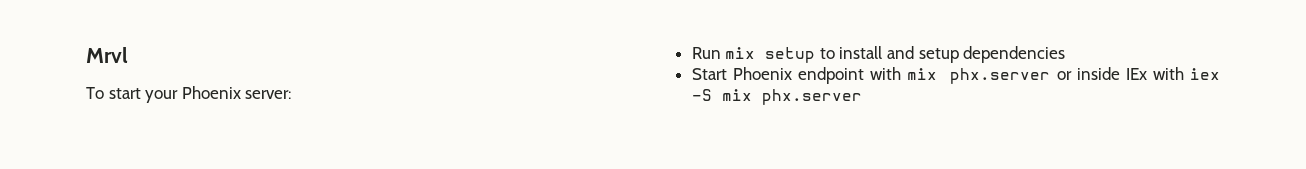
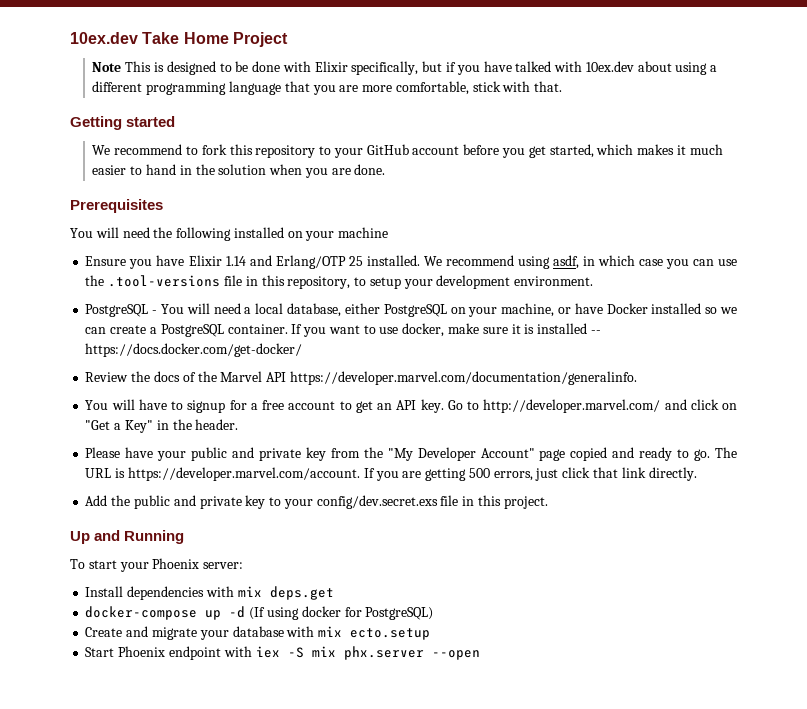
[86,47,128,63] Mrvl -> [70,32,288,47] [92,61,718,75] [92,81,563,95] [70,116,176,130] [92,144,723,158] [92,164,386,178] [70,199,163,213] [70,227,389,241] [85,255,737,269] [85,275,594,289] [85,303,738,317] [85,323,601,337] [85,343,303,357] [85,371,637,385] [85,399,737,413] [85,419,239,433] [85,447,737,461] [85,467,697,481] [85,495,548,509] [70,530,185,544] 10ex.dev Take Home Project // Note This is designed to be done with Elixir specifically, but if you have talked with 10ex.dev about using a different programming language that you are more comfortable, stick with that. // Getting started // We recommend to fork this repository to your GitHub account before you get started, which makes it much easier to hand in the solution when you are done. // Prerequisites // You will need the following installed on your machine // Ensure you have Elixir 1.14 and Erlang/OTP 25 installed. We recommend using asdf, in which case you can use the .tool-versions file in this repository, to setup your development environment. // PostgreSQL - You will need a local database, either PostgreSQL on your machine, or have Docker installed so we can create a PostgreSQL container. If you want to use docker, make sure it is installed -- https://docs.docker.com/get-docker/ // Review the docs of the Marvel API https://developer.marvel.com/documentation/generalinfo. // You will have to signup for a free account to get an API key. Go to http://developer.marvel.com/ and click on "Get a Key" in the header. // Please have your public and private key from the "My Developer Account" page copied and ready to go. The URL is https://developer.marvel.com/account. If you are getting 500 errors, just click that link directly. // Add the public and private key to your config/dev.secret.exs file in this project. // Up and Running
[691,46,1066,63] [691,67,1147,84] Run mix setup to install and setup dependencies // Start Phoenix endpoint with mix phx.server or inside IEx -> [85,586,334,600] [85,606,434,620] [85,626,431,640] [85,646,221,660] Install dependencies with mix deps.get // docker-compose up -d (If using docker for PostgreSQL) // Create and migrate your database with mix ecto.setup // Start Phoenix endpoint
(862, 97) none -> [431,650,480,660] --open

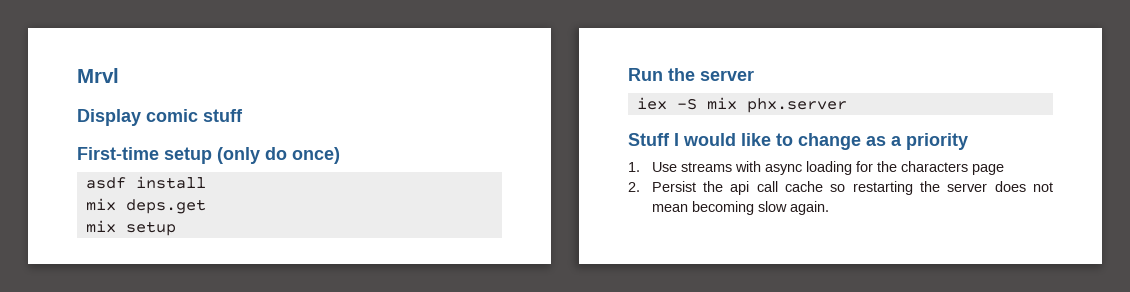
[70,32,288,47] [92,61,718,75] [92,81,563,95] [70,116,176,130] [92,144,723,158] [92,164,386,178] [70,199,163,213] [70,227,389,241] [85,255,737,269] [85,275,594,289] [85,303,738,317] [85,323,601,337] [85,343,303,357] [85,371,637,385] [85,399,737,413] [85,419,239,433] [85,447,737,461] [85,467,697,481] [85,495,548,509] [70,530,185,544] [70,558,244,572] [85,586,334,600] [85,606,434,620] [85,626,431,640] [85,646,480,660] 10ex.dev Take Home Project // Note This is designed to be done with Elixir specifically, but if you have talked with 10ex.dev about using a different programming language that you are more comfortable, stick with that. // Getting started // We recommend to fork this repository to your GitHub account before you get started, which makes it much easier to hand in the solution when you are done. // Prerequisites // You will need the following installed on your machine // Ensure you have Elixir 1.14 and Erlang/OTP 25 installed. We recommend using asdf, in which case you can use the .tool-versions file in this repository, to setup your development environment. // PostgreSQL - You will need a local database, either PostgreSQL on your machine, or have Docker installed so we can create a PostgreSQL container. If you want to use docker, make sure it is installed -- https://docs.docker.com/get-docker/ // Review the docs of the Marvel API https://developer.marvel.com/documentation/generalinfo. // You will have to signup for a free account to get an API key. Go to http://developer.marvel.com/ and click on "Get a Key" in the header. // Please have your public and private key from the "My Developer Account" page copied and ready to go. The URL is https://developer.marvel.com/account. If you are getting 500 errors, just click that link directly. // Add the public and private key to your config/dev.secret.exs file in this project. // Up and Running // To start your Phoenix server: // Install dependencies with mix deps.get // docker-compose up -d (If using docker for PostgreSQL) // Create and migrate your database with mix ecto.setup // Start Phoenix endpoint with iex -S mix phx.server --open -> [77,68,119,83] [77,109,243,126] [77,147,340,164] [85,176,206,189] [85,198,206,214] [85,220,176,236] [628,68,754,81] [636,97,847,113] [628,133,968,150] [628,161,1004,175] [628,181,1053,195] [651,201,829,215] Mrvl // Display comic stuff // First-time setup (only do once) // asdf install // mix deps.get // mix setup // Run the server // iex -S mix phx.server // Stuff I would like to change as a priority // 1. Use streams with async loading for the characters page // 2. Persist the api call cache so restarting the server does not mean becoming slow again.

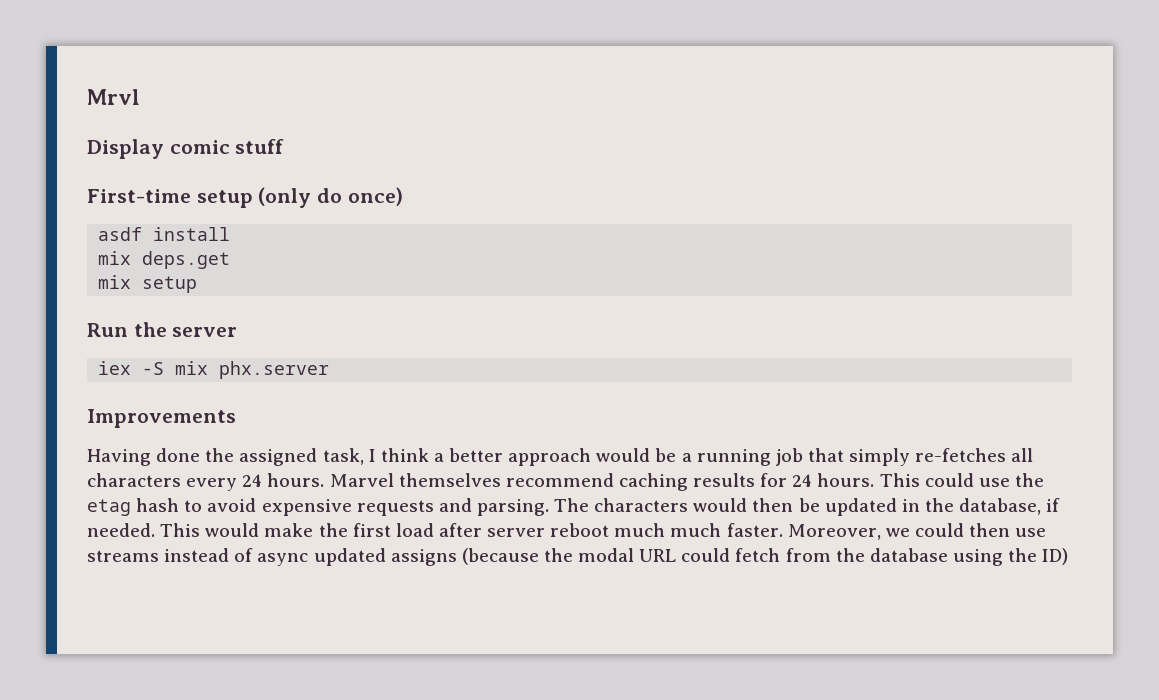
[628,133,968,150] [628,161,1004,175] [628,181,1053,195] [651,201,829,215] Stuff I would like to change as a priority // 1. Use streams with async loading for the characters page // 2. Persist the api call cache so restarting the server does not mean becoming slow again. -> [87,409,236,428] [87,448,1034,466] [87,473,1044,491] [87,498,1061,516] [87,523,1047,540] [87,548,1069,566] Improvements // Having done the assigned task, I think a better approach would be a running job that simply re-fetches all characters every 24 hours. Marvel themselves recommend caching results for 24 hours. This could use the etag hash to avoid expensive requests and parsing. The characters would then be updated in the database, if needed. This would make the first load after server reboot much much faster. Moreover, we could then use streams instead of async updated assigns (because the modal URL could fetch from the database using the ID)

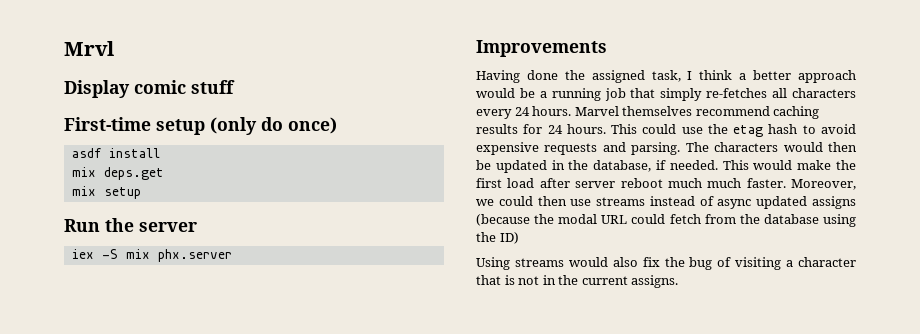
(1069, 556) none -> [476,257,856,270] [476,275,679,288] // Using streams would also fix the bug of visiting a character that is not in the current assigns.

